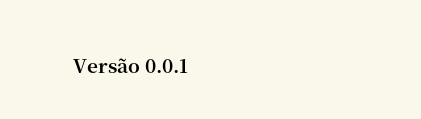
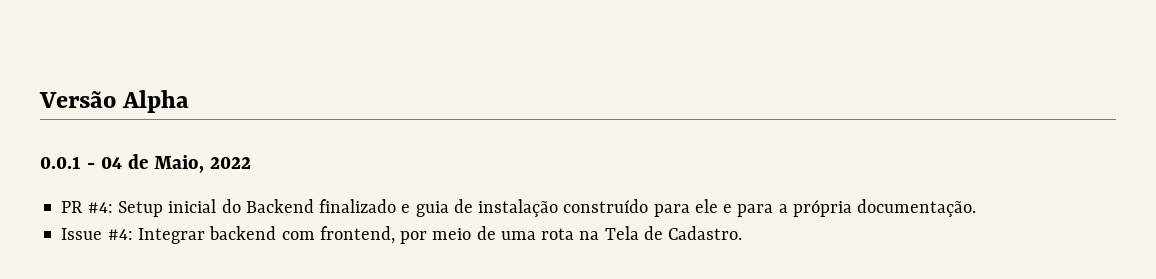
[145,59,189,73] 0.0.1 -> [122,90,190,113] [40,154,251,173] [61,199,977,217] [61,226,743,244] Alpha // 0.0.1 - 04 de Maio, 2022 // PR #4: Setup inicial do Backend finalizado e guia de instalação construído para ele e para a própria documentação. // Issue #4: Integrar backend com frontend, por meio de uma rota na Tela de Cadastro.

